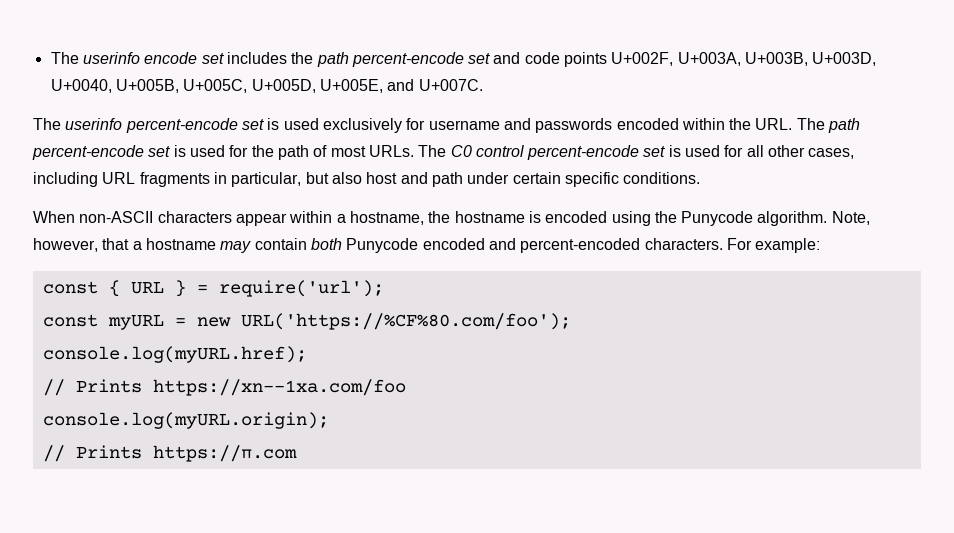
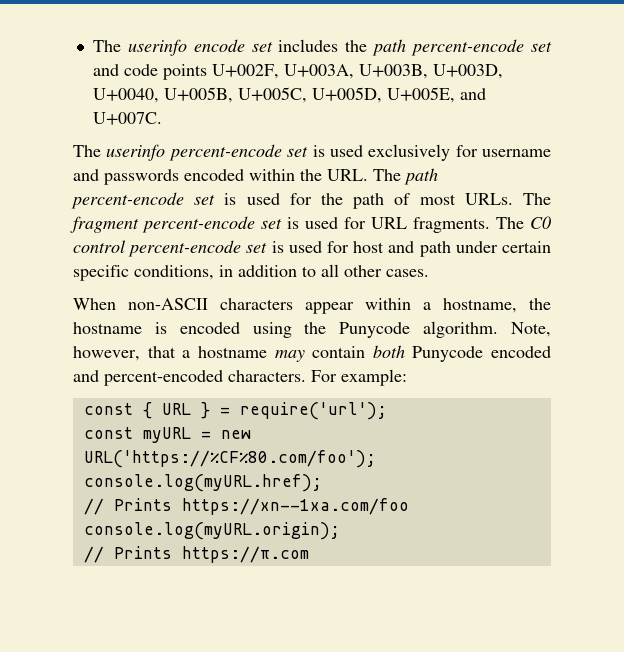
(447, 151) none -> [70,216,524,233] fragment percent-encode set is used for URL fragments. The
[746,145,855,159] [33,172,362,187] all other cases, including URL fragments in particular, but also -> (349, 247) none
[623,172,701,184] conditions. -> [134,264,429,280] conditions, in addition to all other cases.

